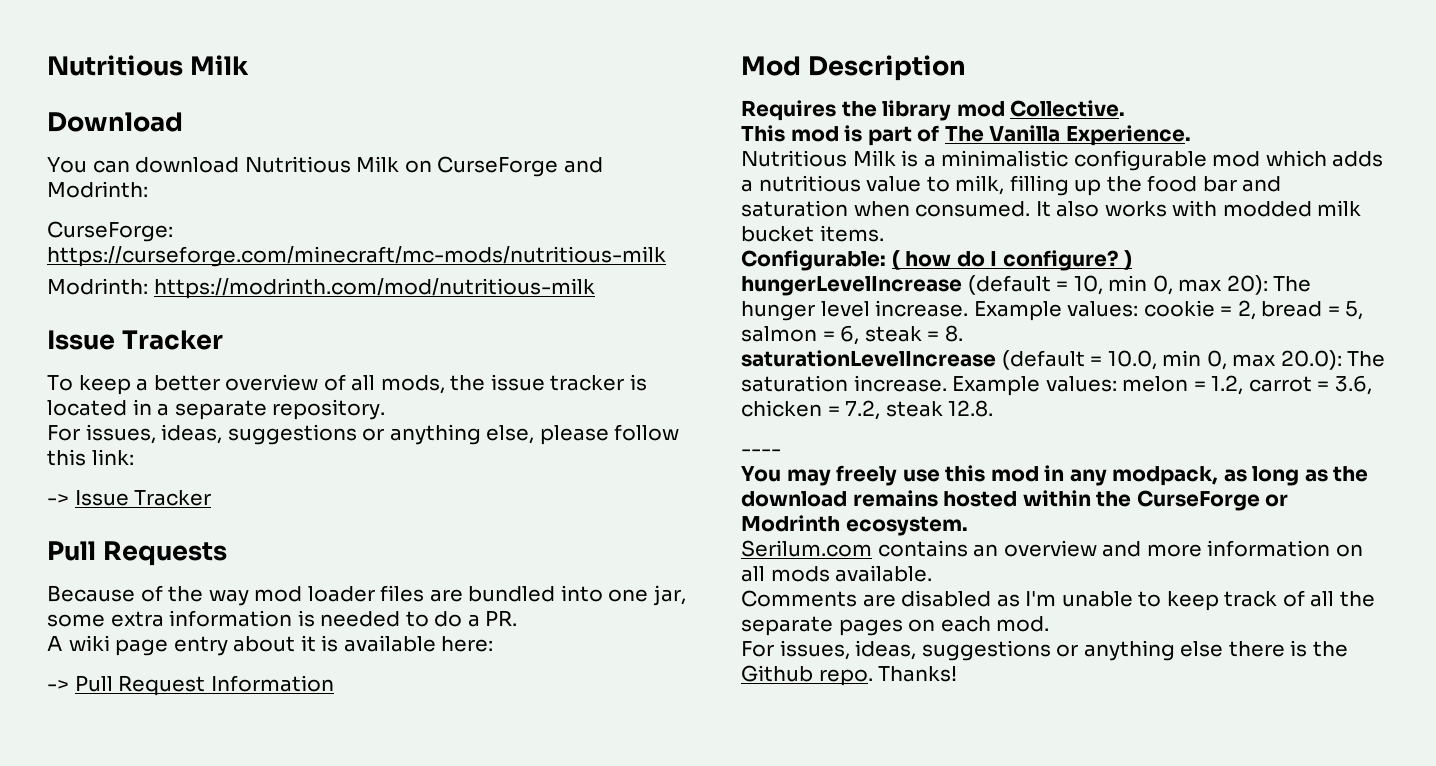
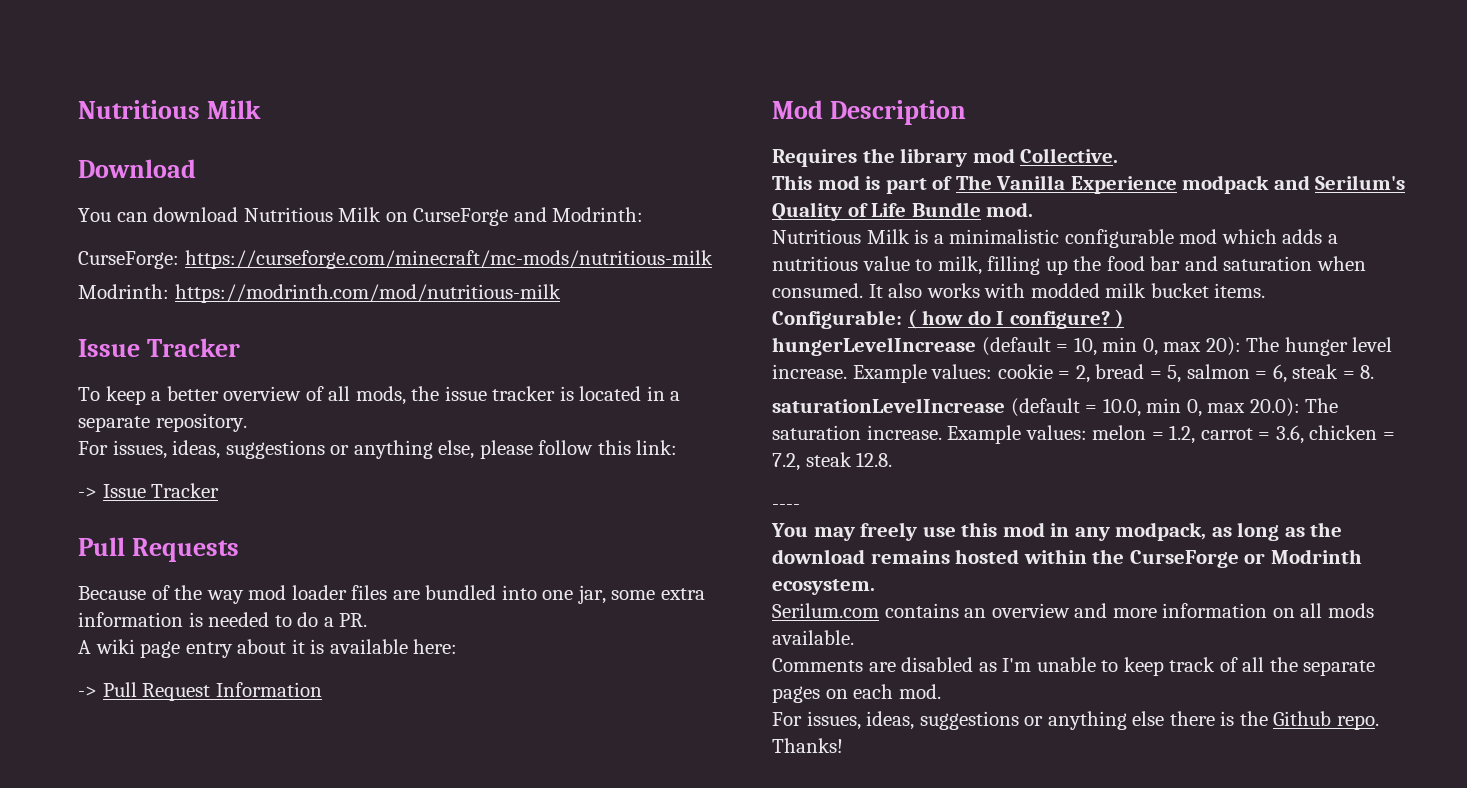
[1065,125,1191,146] Experience. -> [1070,175,1406,194] [772,202,1034,221] Experience modpack and Serilum's Quality of Life Bundle mod.

